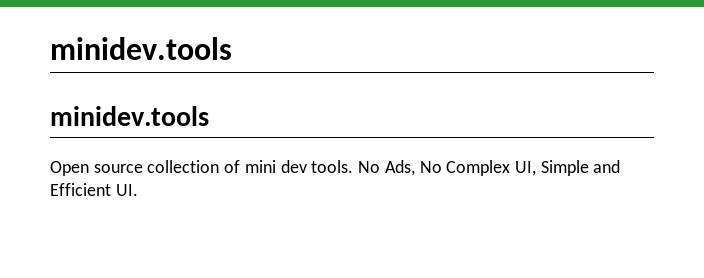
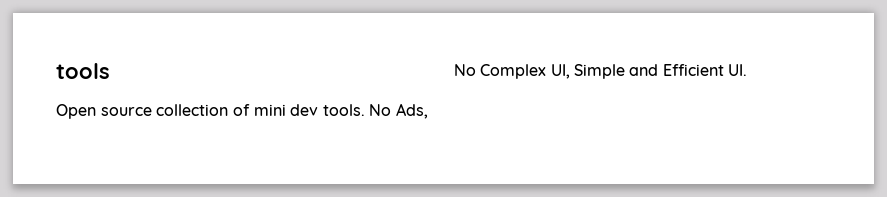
[50,37,232,60] [50,106,209,126] minidev.tools // minidev.tools -> [56,63,110,79] tools

